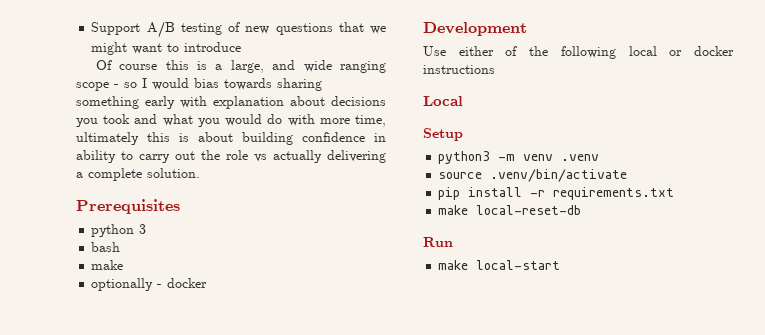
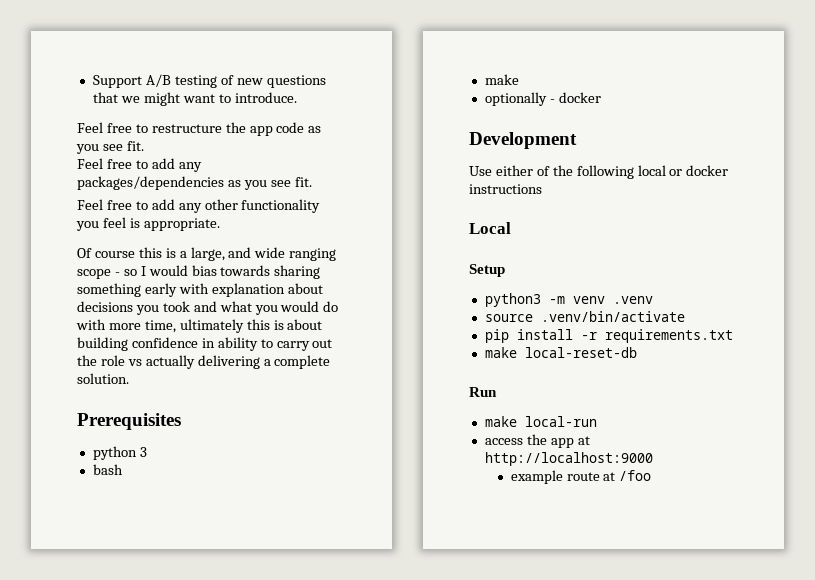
[184,42,242,52] introduce -> [234,92,297,103] [77,122,322,136] [76,141,144,154] [77,158,202,172] [77,176,312,190] [77,199,321,213] [76,217,220,231] introduce. // Feel free to restructure the app code as you see fit. // Feel free to add any packages/dependencies as you see fit. // Feel free to add any other functionality you feel is appropriate.
[476,260,561,270] local-start -> [524,416,597,427] [484,434,590,448] [484,452,653,466] [510,470,652,484] local-run // access the app at http://localhost:9000 // example route at /foo

